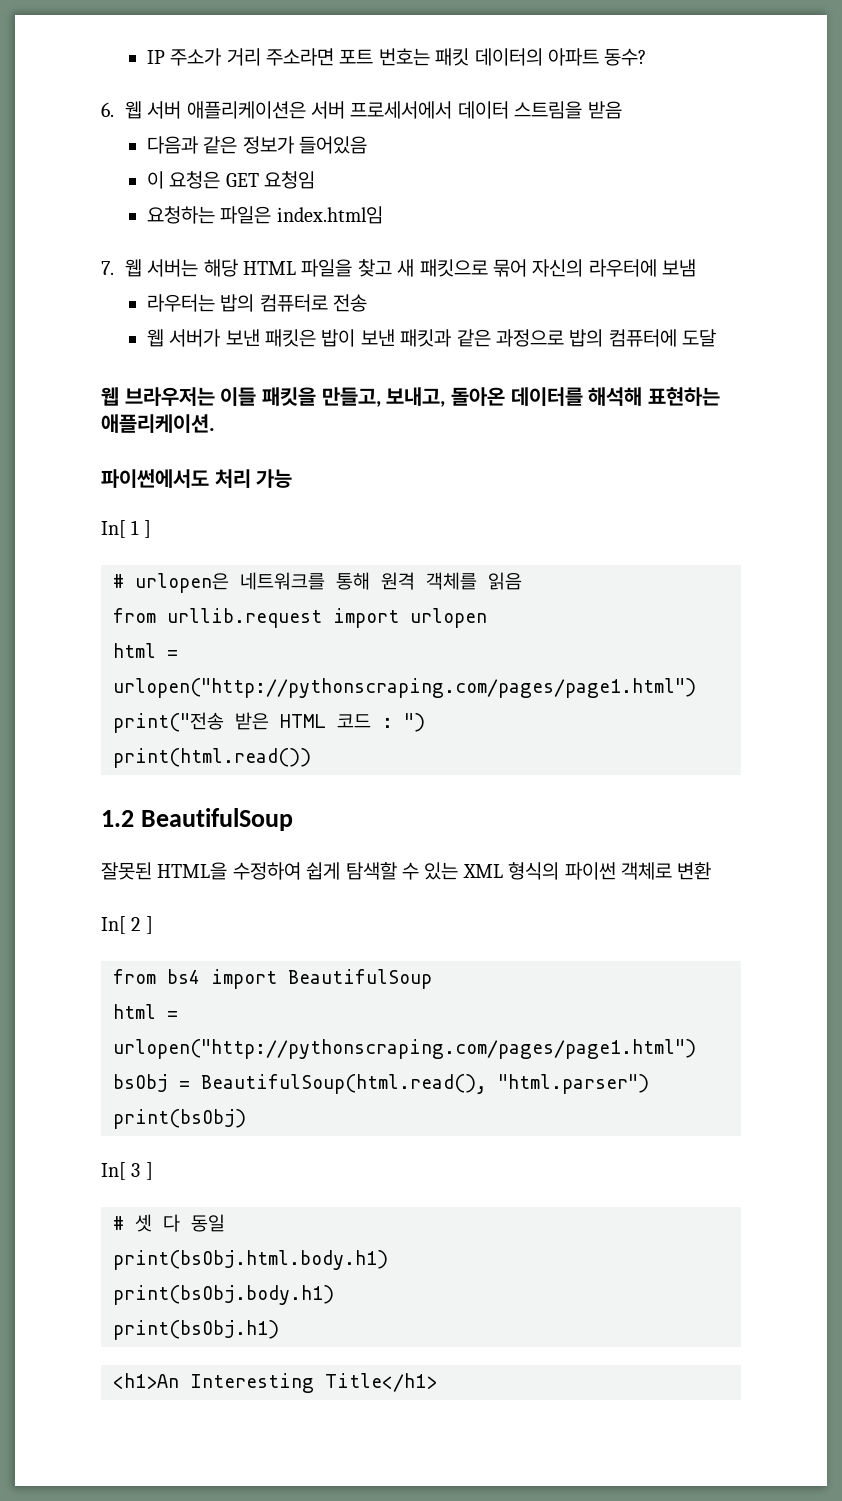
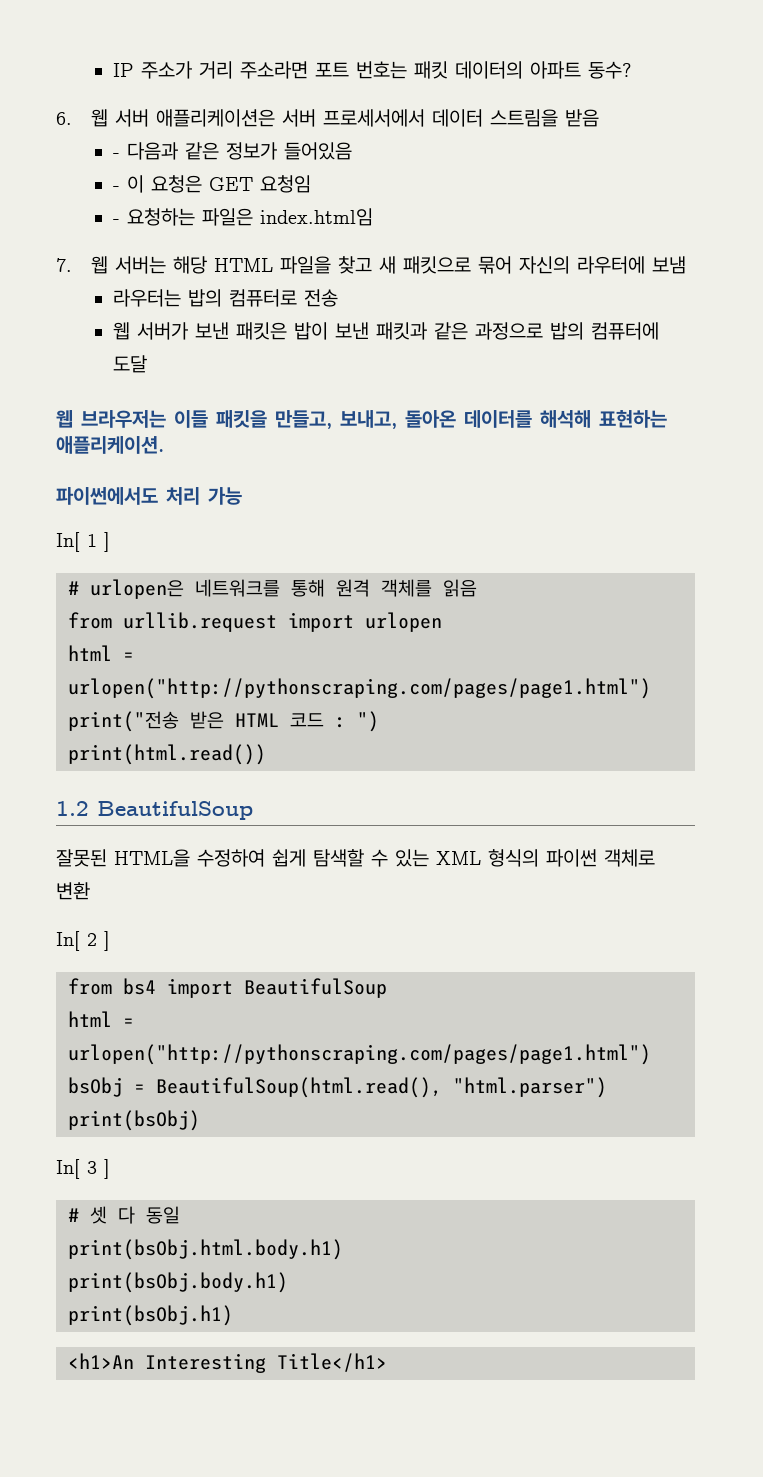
(622, 110) none -> [113,153,121,158] -
(367, 145) none -> [113,186,121,191] -
(315, 180) none -> [113,219,121,224] -

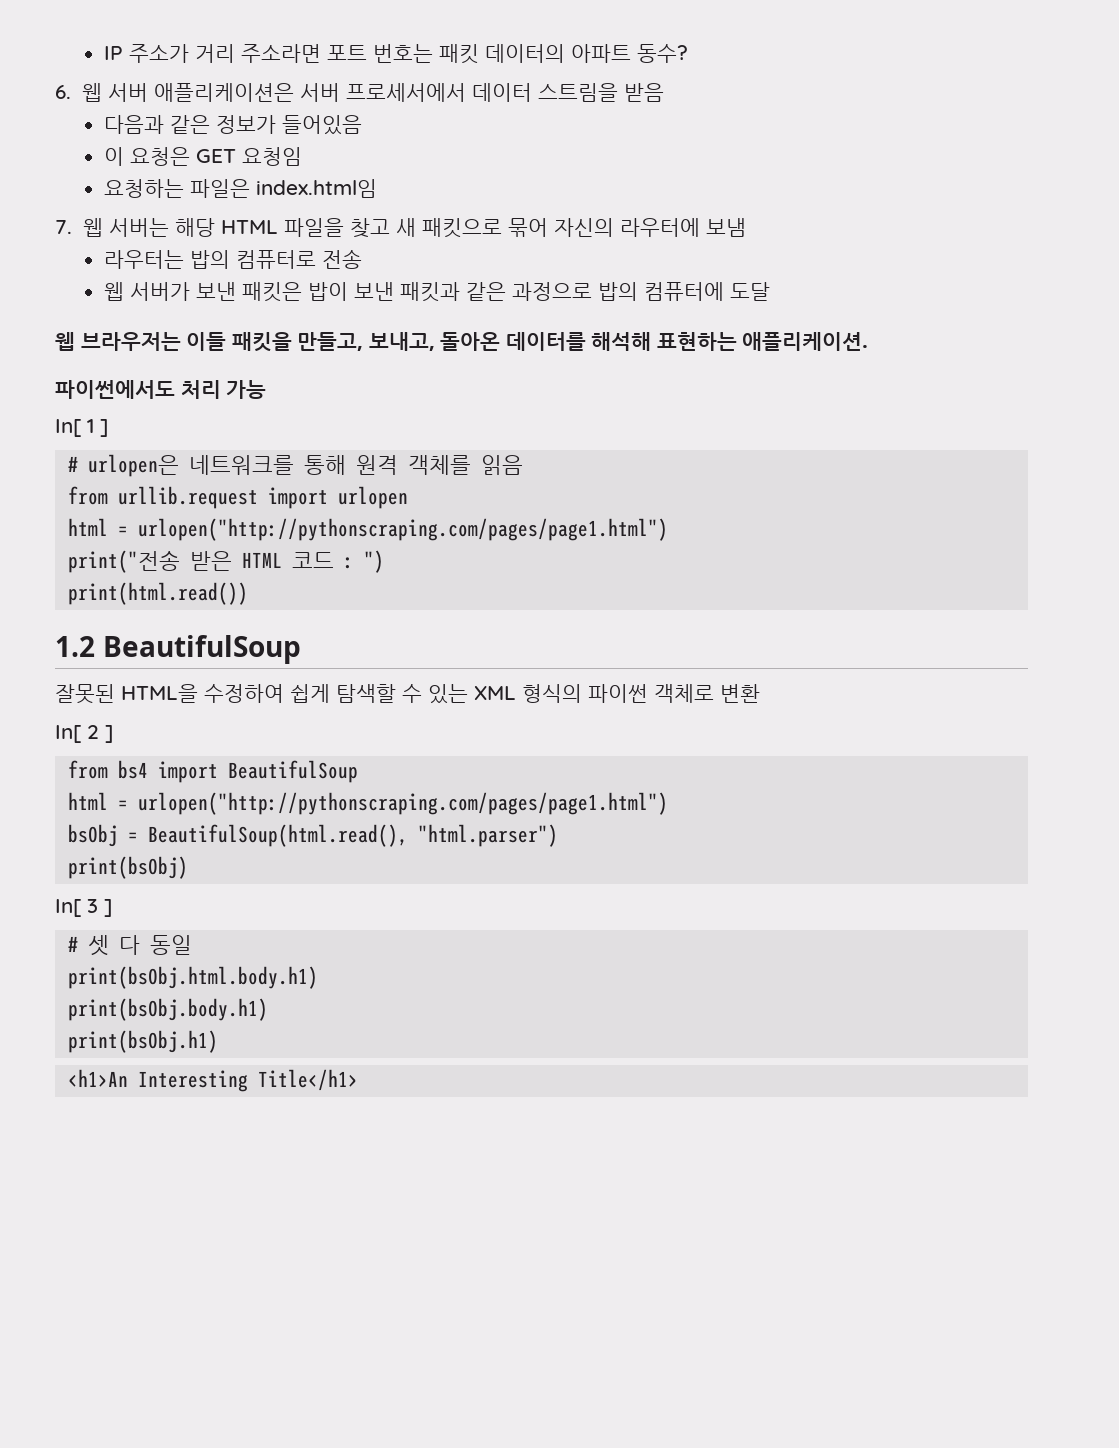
[113,153,121,158] - -> (664, 92) none
[113,186,121,191] - -> (362, 125) none
[113,219,121,224] - -> (302, 156) none

